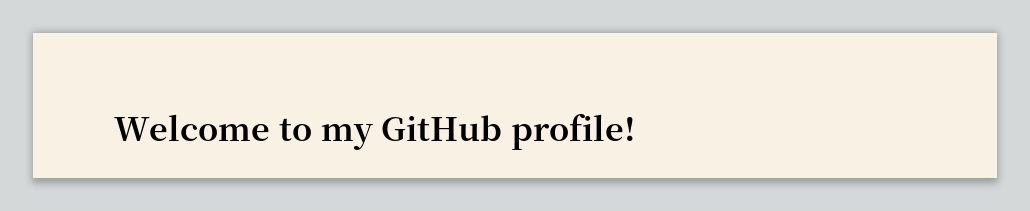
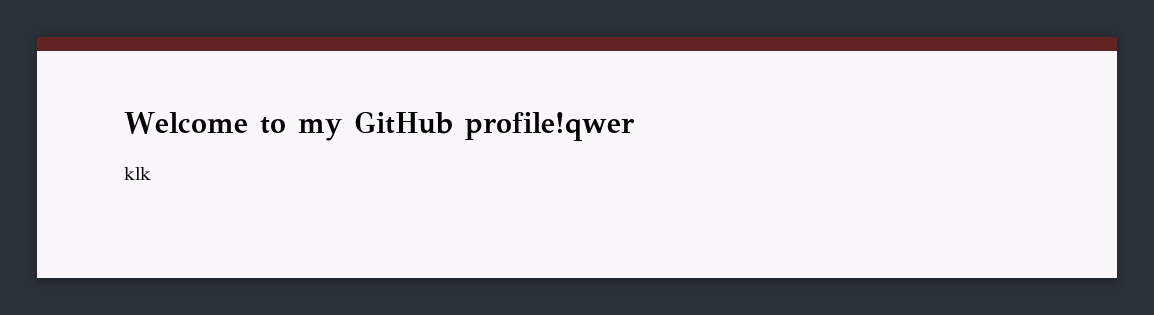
[511,114,637,150] profile! -> [464,112,635,141] [124,167,151,180] profile!qwer // klk

